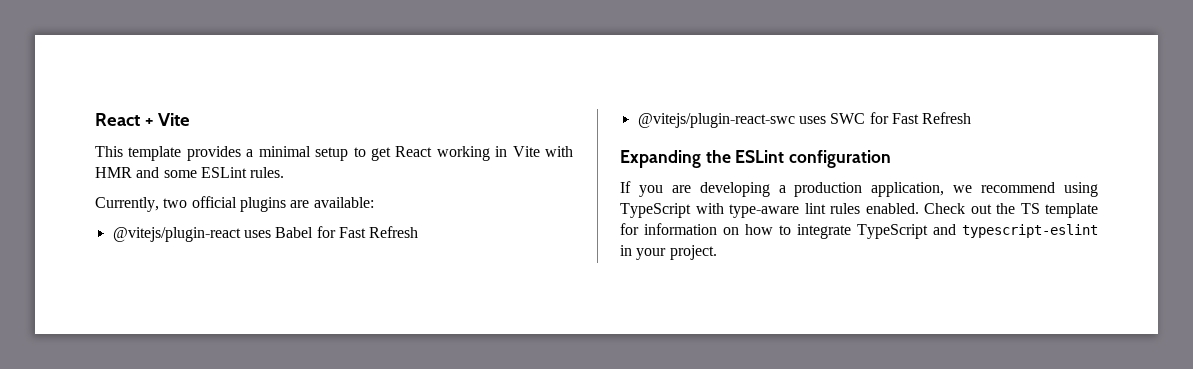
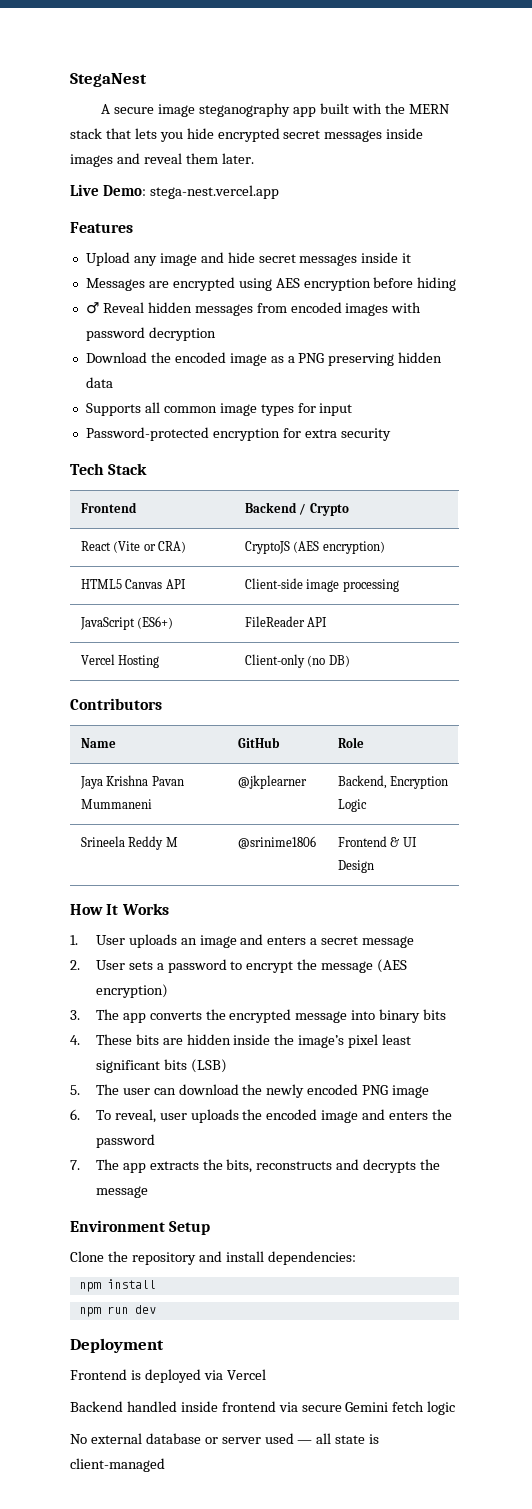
[95,113,190,126] [95,146,573,161] [95,167,285,178] [95,196,374,212] [112,226,419,242] [637,112,972,128] [620,150,892,168] [620,181,1098,197] [620,203,1098,218] [620,223,1098,239] [620,245,717,260] React + Vite // This template provides a minimal setup to get React working in Vite with HMR and some ESLint rules. // Currently, two official plugins are available: // @vitejs/plugin-react uses Babel for Fast Refresh // @vitejs/plugin-react-swc uses SWC for Fast Refresh // Expanding the ESLint configuration // If you are developing a production application, we recommend using TypeScript with type-aware lint rules enabled. Check out the TS template for information on how to integrate TypeScript and typescript-eslint in your project. -> [70,73,147,87] [101,103,450,117] [70,128,424,142] [70,153,254,167] [70,184,279,199] [70,222,133,233] [85,252,412,266] [85,277,457,291] [85,302,422,316] [85,327,216,341] [85,352,443,366] [85,377,113,388] [85,402,353,416] [85,427,391,441] [70,463,148,475] [80,502,137,513] [244,502,349,516] [80,541,187,553] [244,541,385,554] [80,579,186,589] [244,578,399,592] [79,616,174,630] [244,616,328,627] [80,654,160,668] [244,654,350,668] [70,698,162,710] [80,738,116,748] [237,737,280,748] [337,737,364,748] [79,775,184,789] [80,799,152,809] [237,775,307,789] [337,775,449,789] [337,799,367,812] [80,836,178,850] [237,836,316,849] [337,836,417,847] [337,860,374,873] [70,903,169,915] [70,934,415,948] [70,959,408,973] [95,984,168,998] [70,1009,447,1023] [70,1034,412,1048] [95,1059,227,1073] [70,1084,430,1098] [70,1109,453,1123] [95,1134,155,1148] [70,1159,441,1173] [95,1186,148,1198] [70,1220,211,1235] [70,1251,356,1265] [78,1279,156,1292] [78,1305,156,1317] [70,1338,164,1353] [70,1369,266,1383] [70,1401,456,1415] [70,1433,380,1444] [70,1458,165,1472] StegaNest // A secure image steganography app built with the MERN stack that lets you hide encrypted secret messages inside images and reveal them later. // Live Demo: stega-nest.vercel.app // Features // Upload any image and hide secret messages inside it // Messages are encrypted using AES encryption before hiding // ♂ Reveal hidden messages from encoded images with password decryption // Download the encoded image as a PNG preserving hidden data // Supports all common image types for input // Password-protected encryption for extra security // Tech Stack // Frontend | Backend / Crypto // React (Vite or CRA) | CryptoJS (AES encryption) // HTML5 Canvas API | Client-side image processing // JavaScript (ES6+) | FileReader API // Vercel Hosting | Client-only (no DB) // Contributors // Name | GitHub | Role // Jaya Krishna Pavan Mummaneni | @jkplearner | Backend, Encryption Logic // Srineela Reddy M | @srinime1806 | Frontend & UI Design // How It Works // 1. User uploads an image and enters a secret message // 2. User sets a password to encrypt the message (AES encryption) // 3. The app converts the encrypted message into binary bits // 4. These bits are hidden inside the image’s pixel least significant bits (LSB) // 5. The user can download the newly encoded PNG image // 6. To reveal, user uploads the encoded image and enters the password // 7. The app extracts the bits, reconstructs and decrypts the message // Environment Setup // Clone the repository and install dependencies: // npm install // npm run dev // Deployment // Frontend is deployed via Vercel // Backend handled inside frontend via secure Gemini fetch logic // No external database or server used — all state is client-managed

